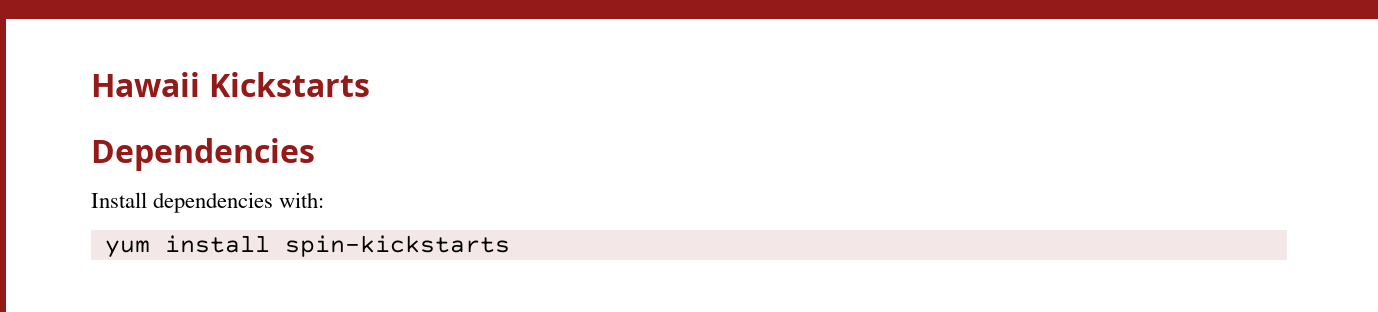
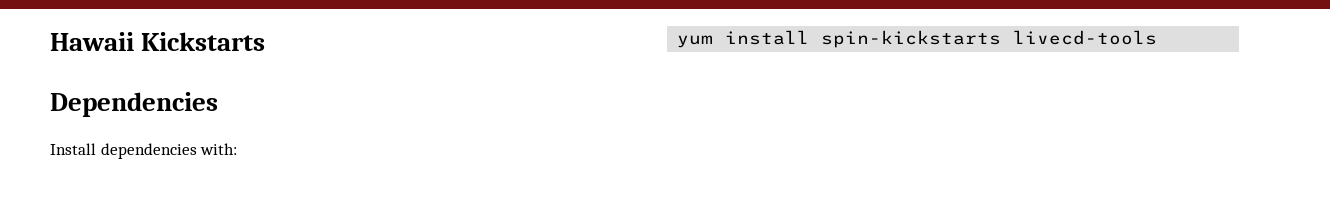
(510, 246) none -> [1013,30,1158,45] livecd-tools

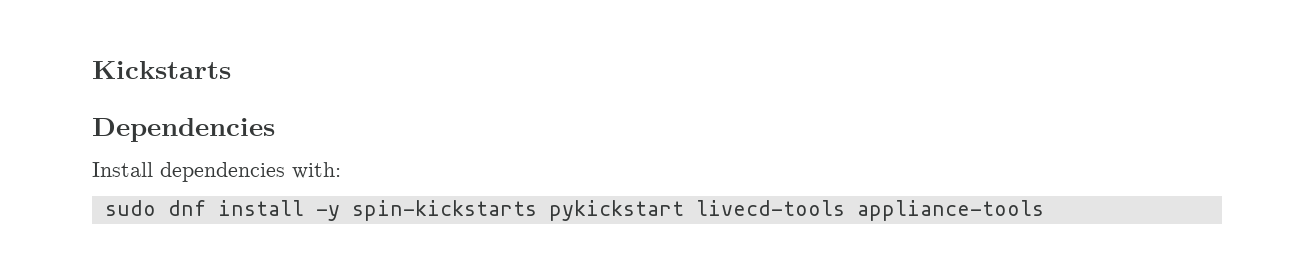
[50,32,134,51] Hawaii -> (92, 70) none
[677,30,1158,48] yum install spin-kickstarts livecd-tools -> [104,200,1044,221] sudo dnf install -y spin-kickstarts pykickstart livecd-tools appliance-tools

